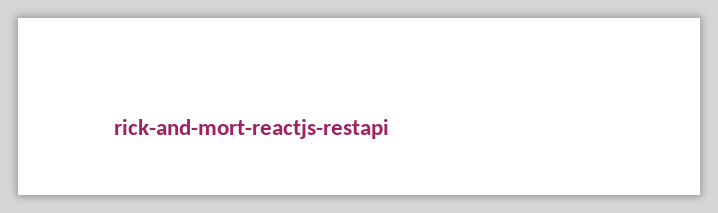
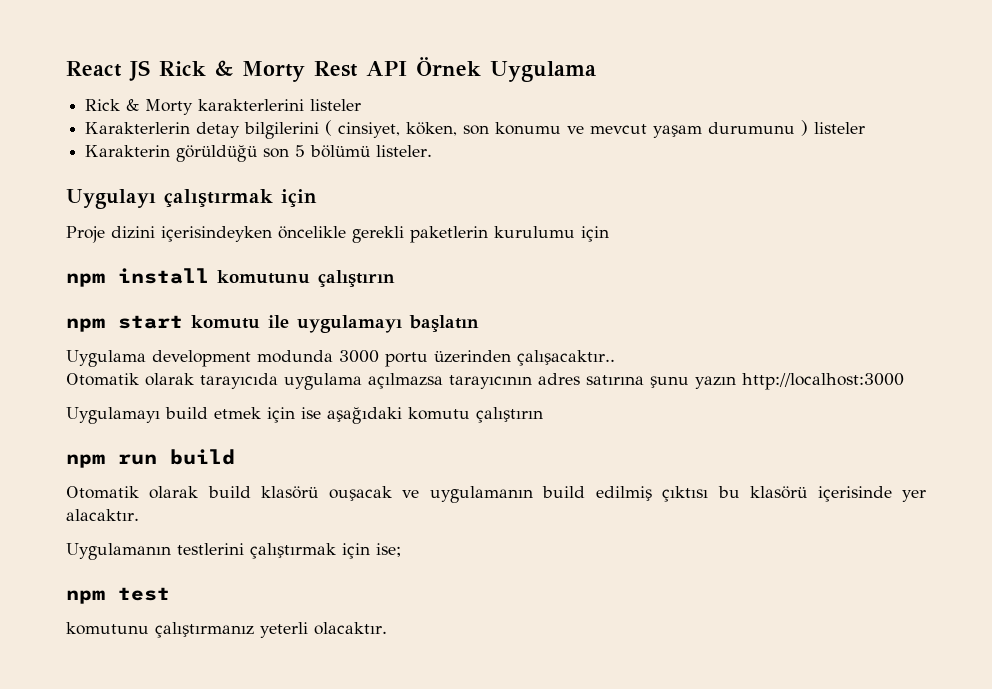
[114,119,389,139] rick-and-mort-reactjs-restapi -> [66,57,596,82] [85,99,362,115] [85,120,866,139] [85,145,433,162] [66,189,317,209] [66,226,609,243] [66,268,395,287] [66,315,479,333] [66,350,615,367] [66,373,904,390] [66,407,543,424] [66,449,235,468] [66,486,926,503] [66,509,139,521] [66,543,401,560] [66,587,170,604] [66,622,387,638] React JS Rick & Morty Rest API Örnek Uygulama // Rick & Morty karakterlerini listeler // Karakterlerin detay bilgilerini ( cinsiyet, köken, son konumu ve mevcut yaşam durumunu ) listeler // Karakterin görüldüğü son 5 bölümü listeler. // Uygulayı çalıştırmak için // Proje dizini içerisindeyken öncelikle gerekli paketlerin kurulumu için // npm install komutunu çalıştırın // npm start komutu ile uygulamayı başlatın // Uygulama development modunda 3000 portu üzerinden çalışacaktır.. // Otomatik olarak tarayıcıda uygulama açılmazsa tarayıcının adres satırına şunu yazın http://localhost:3000 // Uygulamayı build etmek için ise aşağıdaki komutu çalıştırın // npm run build // Otomatik olarak build klasörü ouşacak ve uygulamanın build edilmiş çıktısı bu klasörü içerisinde yer alacaktır. // Uygulamanın testlerini çalıştırmak için ise; // npm test // komutunu çalıştırmanız yeterli olacaktır.

